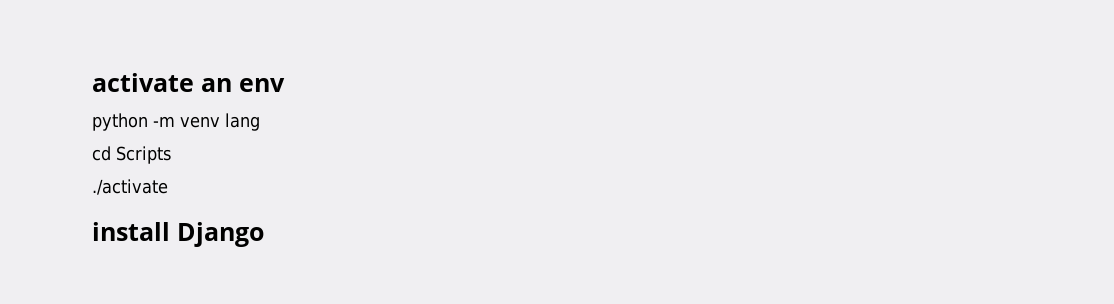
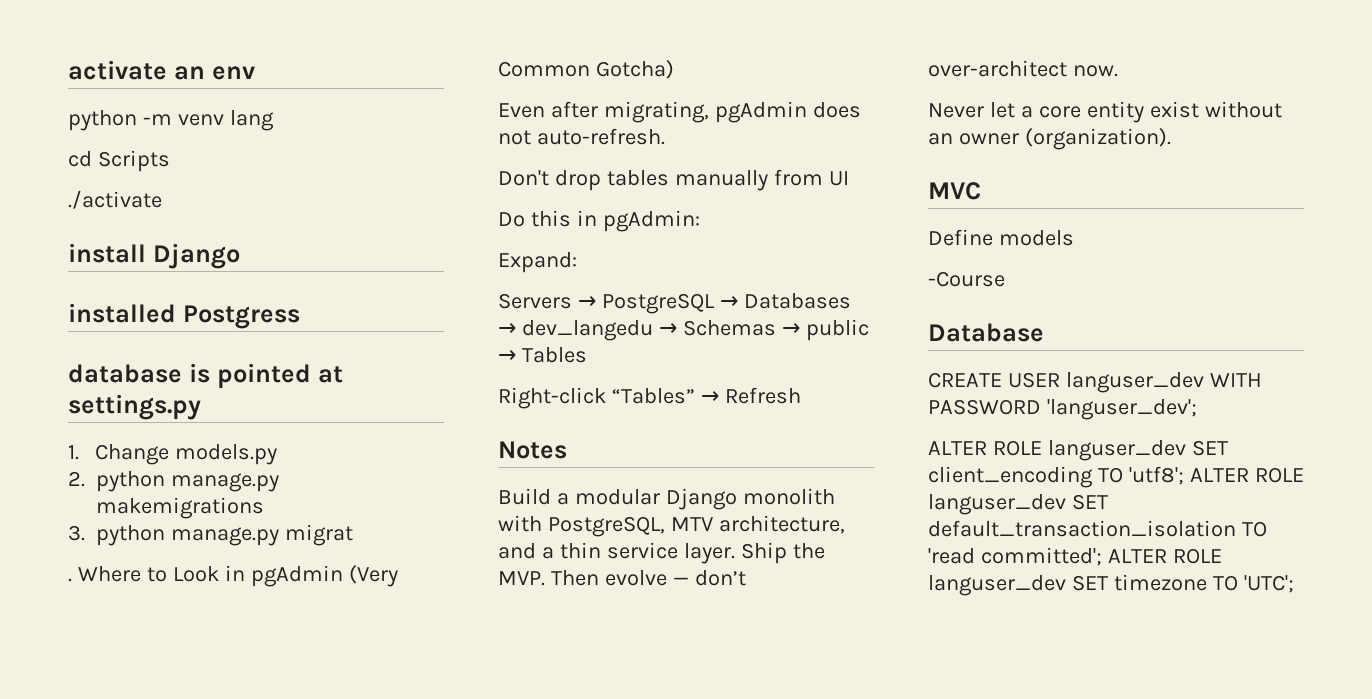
(264, 234) none -> [68,303,300,329] [68,363,343,389] [68,394,201,420] [68,444,277,465] [68,471,279,492] [96,497,264,519] [68,524,353,546] [68,565,398,587] [498,60,674,79] [498,101,861,123] [498,128,665,145] [498,169,849,191] [498,210,700,232] [498,252,577,273] [498,293,851,314] [498,319,869,341] [498,347,587,363] [498,387,801,409] [498,441,567,459] [498,488,835,510] [498,515,845,537] [498,542,825,564] [498,570,746,586] [928,60,1118,77] [928,101,1282,123] [928,128,1171,150] [928,182,981,200] [928,229,1074,246] [928,271,1005,287] [928,323,1044,342] [928,372,1262,393] [928,399,1197,420] [928,440,1228,461] [928,466,1304,488] [928,494,1108,515] [928,520,1267,537] [928,547,1222,566] [928,574,1294,596] // installed Postgress // database is pointed at settings.py // 1. Change models.py // 2. python manage.py makemigrations // 3. python manage.py migrat // . Where to Look in pgAdmin (Very Common Gotcha) // Even after migrating, pgAdmin does not auto-refresh. // Don't drop tables manually from UI // Do this in pgAdmin: // Expand: // Servers → PostgreSQL → Databases → dev_langedu → Schemas → public → Tables // Right-click “Tables” → Refresh // Notes // Build a modular Django monolith with PostgreSQL, MTV architecture, and a thin service layer. Ship the MVP. Then evolve — don’t over-architect now. // Never let a core entity exist without an owner (organization). // MVC // Define models // -Course // Database // CREATE USER languser_dev WITH PASSWORD 'languser_dev'; // ALTER ROLE languser_dev SET client_encoding TO 'utf8'; ALTER ROLE languser_dev SET default_transaction_isolation TO 'read committed'; ALTER ROLE languser_dev SET timezone TO 'UTC';

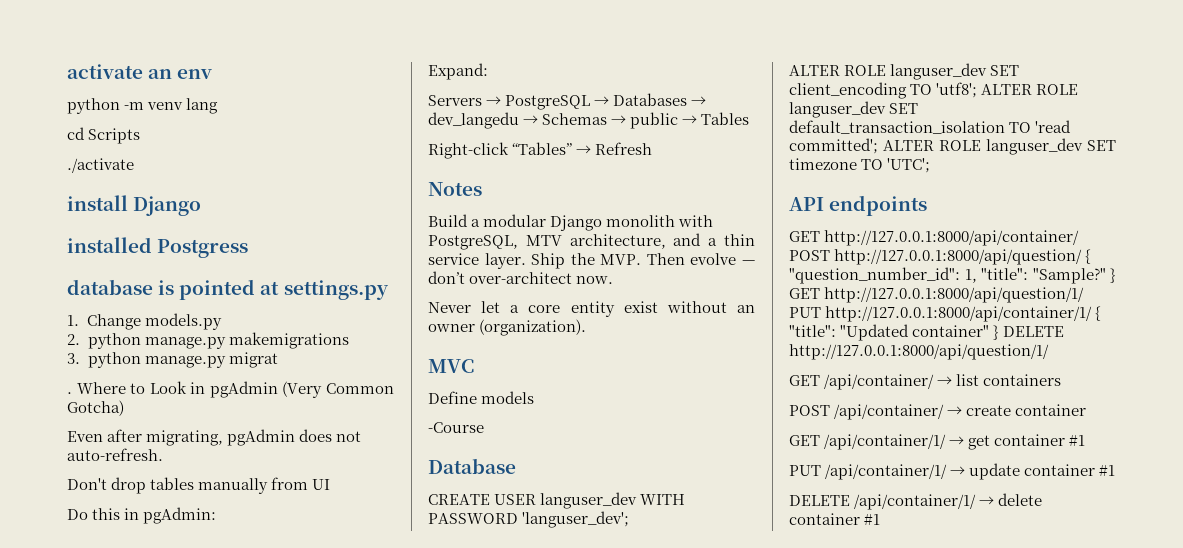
(1294, 584) none -> [789,195,928,216] [789,230,1080,246] [789,249,1092,265] [789,267,1116,284] [789,287,1085,303] [789,306,1102,322] [789,324,1065,341] [789,344,1049,360] [789,374,1062,390] [789,404,1087,420] [789,434,1086,450] [789,463,1116,480] [789,493,1043,510] [789,513,881,525] // API endpoints // GET http://127.0.0.1:8000/api/container/ POST http://127.0.0.1:8000/api/question/ { "question_number_id": 1, "title": "Sample?" } GET http://127.0.0.1:8000/api/question/1/ PUT http://127.0.0.1:8000/api/container/1/ { "title": "Updated container" } DELETE http://127.0.0.1:8000/api/question/1/ // GET /api/container/ → list containers // POST /api/container/ → create container // GET /api/container/1/ → get container #1 // PUT /api/container/1/ → update container #1 // DELETE /api/container/1/ → delete container #1

